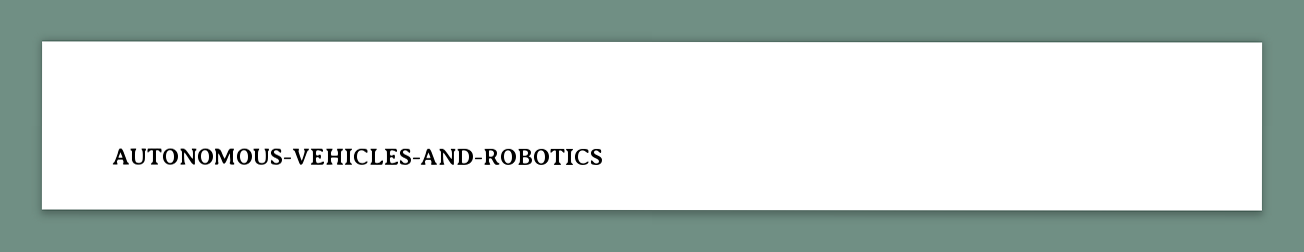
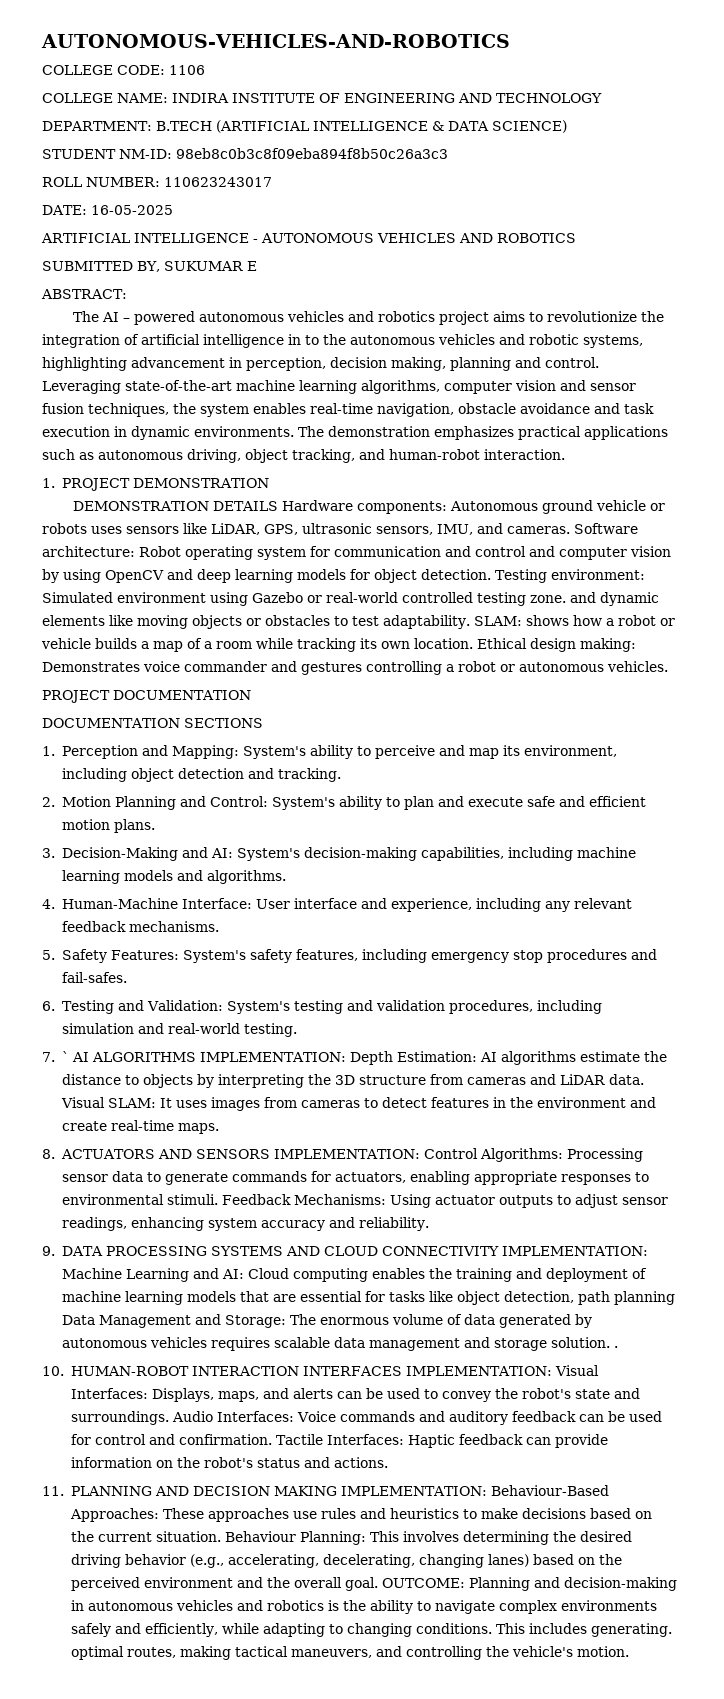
(603, 156) none -> [42,65,205,75] [42,93,602,103] [42,120,567,133] [42,148,448,159] [42,177,272,187] [42,205,173,215] [41,233,576,243] [42,261,257,272] [41,289,127,299] [72,311,664,325] [42,334,643,348] [42,357,599,371] [42,380,636,394] [42,403,654,417] [42,426,668,440] [42,449,565,463] [42,478,269,491] [72,500,665,514] [42,523,638,535] [42,546,671,560] [42,569,645,583] [42,592,659,606] [42,615,675,629] [41,638,636,652] [42,661,668,675] [42,690,251,703] [42,718,263,728] [42,745,617,759] [61,768,341,782] [42,796,646,810] [61,819,155,833] [42,847,636,861] [61,870,286,884] [42,898,632,912] [61,921,219,932] [42,949,657,963] [61,972,127,983] [42,1000,602,1014] [61,1023,297,1037] [42,1051,667,1065] [61,1074,644,1088] [60,1097,656,1111] [61,1120,219,1134] [42,1148,643,1162] [61,1171,649,1185] [61,1194,668,1208] [61,1217,429,1231] [42,1246,648,1256] [61,1268,647,1282] [61,1291,675,1305] [61,1314,592,1328] [61,1337,618,1351] [42,1365,599,1376] [70,1388,640,1402] [70,1411,662,1425] [70,1434,608,1448] [70,1457,388,1468] [42,1485,609,1496] [69,1508,652,1522] [70,1531,632,1545] [70,1554,622,1568] [70,1577,677,1591] [70,1600,657,1614] [70,1623,672,1637] [70,1646,629,1660] // COLLEGE CODE: 1106 // COLLEGE NAME: INDIRA INSTITUTE OF ENGINEERING AND TECHNOLOGY // DEPARTMENT: B.TECH (ARTIFICIAL INTELLIGENCE & DATA SCIENCE) // STUDENT NM-ID: 98eb8c0b3c8f09eba894f8b50c26a3c3 // ROLL NUMBER: 110623243017 // DATE: 16-05-2025 // ARTIFICIAL INTELLIGENCE - AUTONOMOUS VEHICLES AND ROBOTICS // SUBMITTED BY, SUKUMAR E // ABSTRACT: // The AI – powered autonomous vehicles and robotics project aims to revolutionize the integration of artificial intelligence in to the autonomous vehicles and robotic systems, highlighting advancement in perception, decision making, planning and control. Leveraging state-of-the-art machine learning algorithms, computer vision and sensor fusion techniques, the system enables real-time navigation, obstacle avoidance and task execution in dynamic environments. The demonstration emphasizes practical applications such as autonomous driving, object tracking, and human-robot interaction. // 1. PROJECT DEMONSTRATION // DEMONSTRATION DETAILS Hardware components: Autonomous ground vehicle or robots uses sensors like LiDAR, GPS, ultrasonic sensors, IMU, and cameras. Software architecture: Robot operating system for communication and control and computer vision by using OpenCV and deep learning models for object detection. Testing environment: Simulated environment using Gazebo or real-world controlled testing zone. and dynamic elements like moving objects or obstacles to test adaptability. SLAM: shows how a robot or vehicle builds a map of a room while tracking its own location. Ethical design making: Demonstrates voice commander and gestures controlling a robot or autonomous vehicles. // PROJECT DOCUMENTATION // DOCUMENTATION SECTIONS // 1. Perception and Mapping: System's ability to perceive and map its environment, including object detection and tracking. // 2. Motion Planning and Control: System's ability to plan and execute safe and efficient motion plans. // 3. Decision-Making and AI: System's decision-making capabilities, including machine learning models and algorithms. // 4. Human-Machine Interface: User interface and experience, including any relevant feedback mechanisms. // 5. Safety Features: System's safety features, including emergency stop procedures and fail-safes. // 6. Testing and Validation: System's testing and validation procedures, including simulation and real-world testing. // 7. ` AI ALGORITHMS IMPLEMENTATION: Depth Estimation: AI algorithms estimate the distance to objects by interpreting the 3D structure from cameras and LiDAR data. Visual SLAM: It uses images from cameras to detect features in the environment and create real-time maps. // 8. ACTUATORS AND SENSORS IMPLEMENTATION: Control Algorithms: Processing sensor data to generate commands for actuators, enabling appropriate responses to environmental stimuli. Feedback Mechanisms: Using actuator outputs to adjust sensor readings, enhancing system accuracy and reliability. // 9. DATA PROCESSING SYSTEMS AND CLOUD CONNECTIVITY IMPLEMENTATION: Machine Learning and AI: Cloud computing enables the training and deployment of machine learning models that are essential for tasks like object detection, path planning Data Management and Storage: The enormous volume of data generated by autonomous vehicles requires scalable data management and storage solution. . // 10. HUMAN-ROBOT INTERACTION INTERFACES IMPLEMENTATION: Visual Interfaces: Displays, maps, and alerts can be used to convey the robot's state and surroundings. Audio Interfaces: Voice commands and auditory feedback can be used for control and confirmation. Tactile Interfaces: Haptic feedback can provide information on the robot's status and actions. // 11. PLANNING AND DECISION MAKING IMPLEMENTATION: Behaviour-Based Approaches: These approaches use rules and heuristics to make decisions based on the current situation. Behaviour Planning: This involves determining the desired driving behavior (e.g., accelerating, decelerating, changing lanes) based on the perceived environment and the overall goal. OUTCOME: Planning and decision-making in autonomous vehicles and robotics is the ability to navigate complex environments safely and efficiently, while adapting to changing conditions. This includes generating. optimal routes, making tactical maneuvers, and controlling the vehicle's motion.

